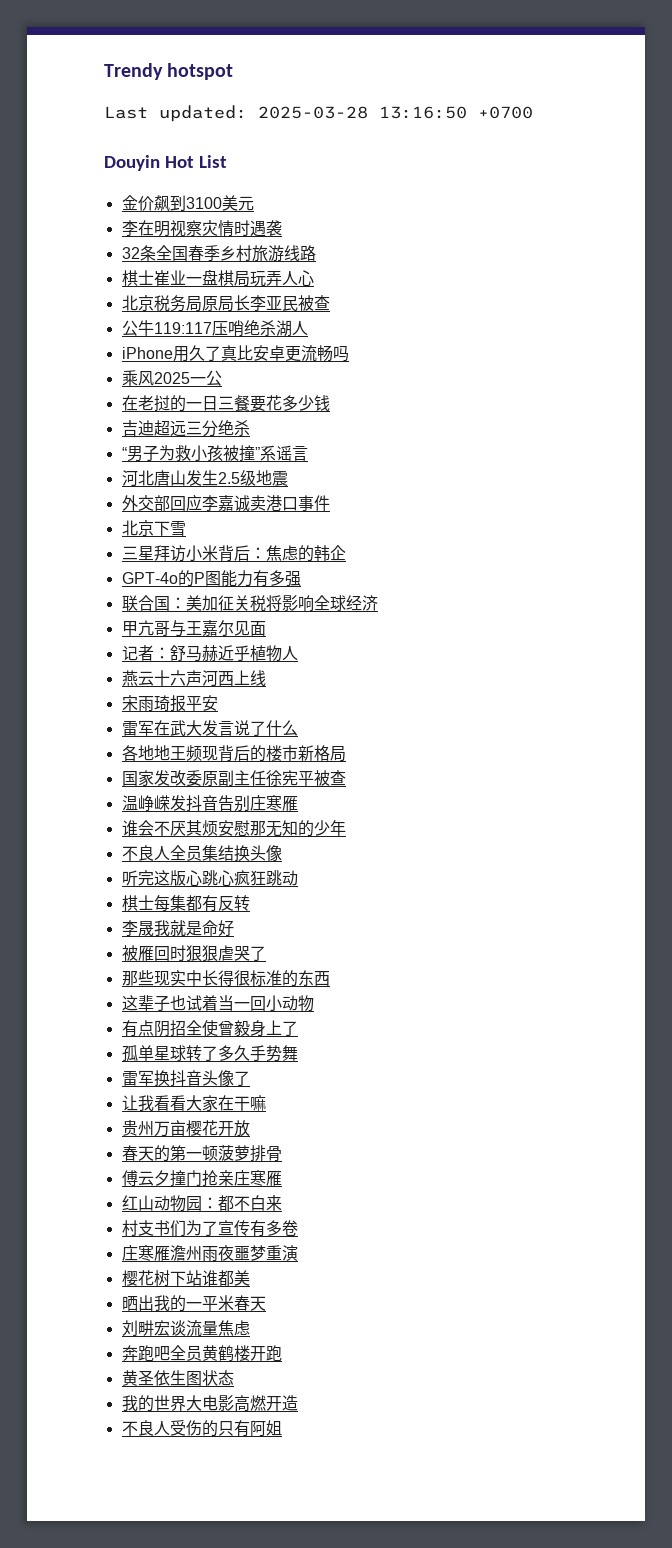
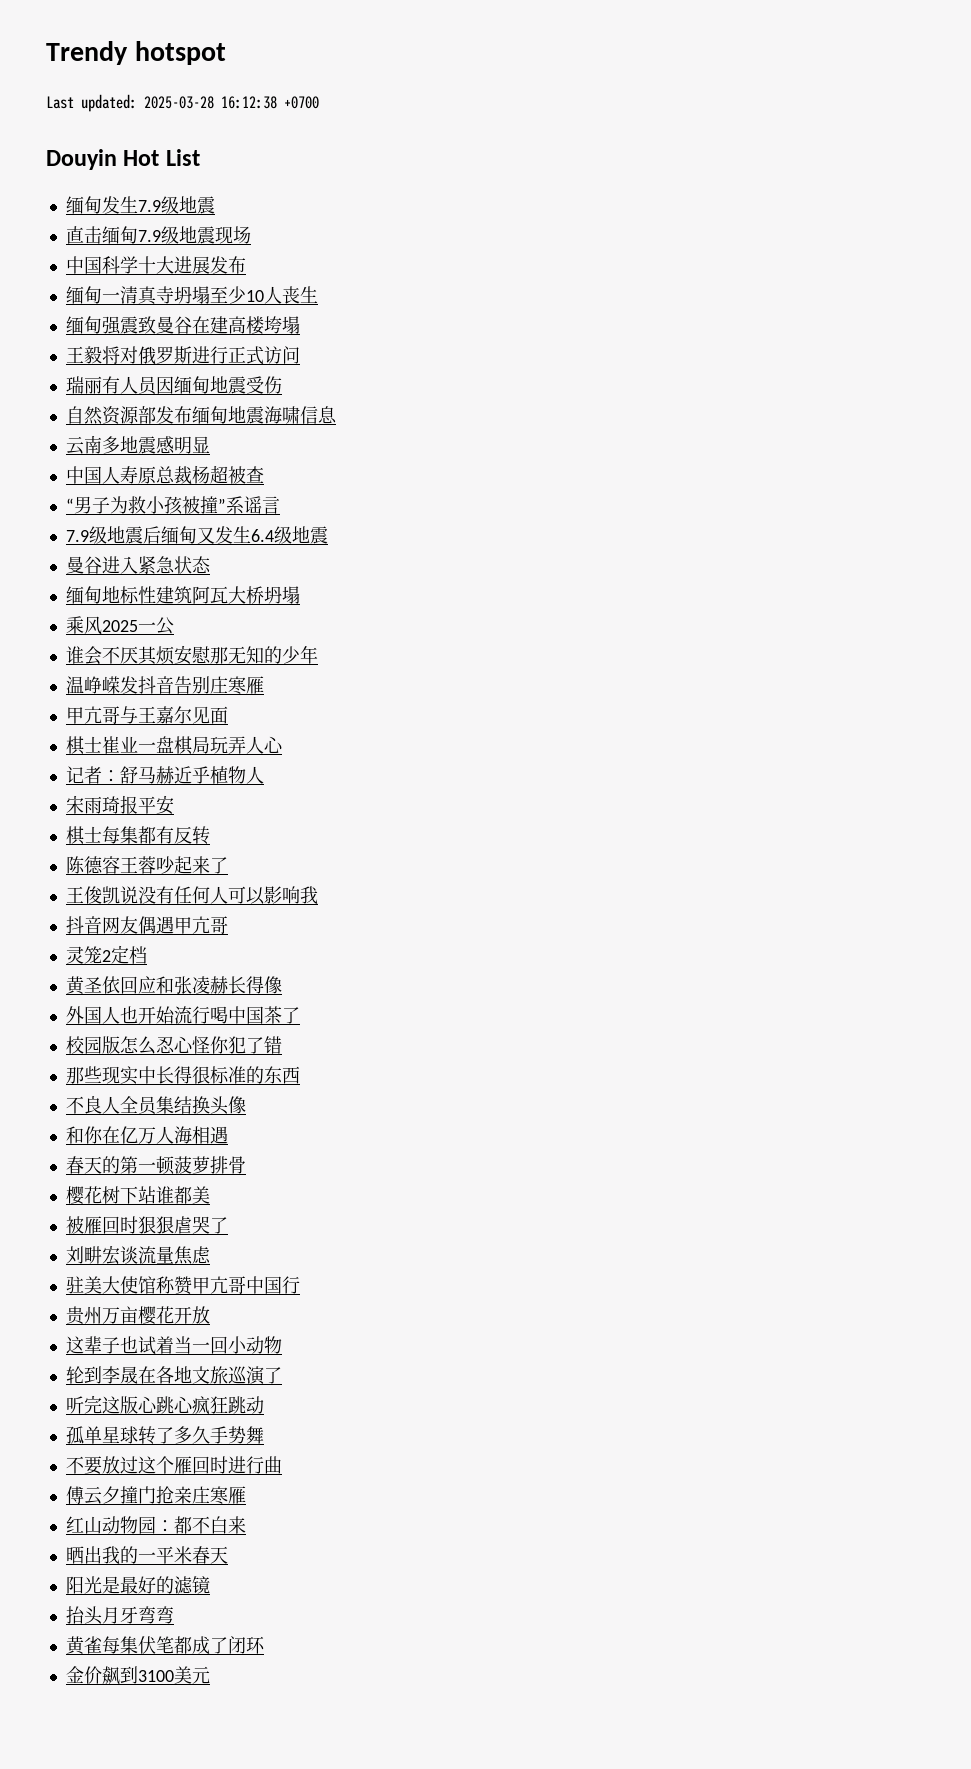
[379,106,467,119] 13:16:50 -> [221,96,277,109] 16:12:38
[121,195,254,212] [121,220,282,237] [121,245,316,262] [121,269,314,287] [121,295,330,312] [121,320,308,337] [121,345,349,362] [121,370,222,386] [121,395,330,412] [121,420,250,437] 金价飙到3100美元 // 李在明视察灾情时遇袭 // 32条全国春季乡村旅游线路 // 棋士崔业一盘棋局玩弄人心 // 北京税务局原局长李亚民被查 // 公牛119:117压哨绝杀湖人 // iPhone用久了真比安卓更流畅吗 // 乘风2025一公 // 在老挝的一日三餐要花多少钱 // 吉迪超远三分绝杀 -> [65,196,215,214] [65,226,251,244] [65,256,246,274] [65,286,318,305] [65,316,300,335] [65,346,300,365] [65,376,282,395] [65,406,337,425] [65,435,210,455] [65,465,264,485] 缅甸发生7.9级地震 // 直击缅甸7.9级地震现场 // 中国科学十大进展发布 // 缅甸一清真寺坍塌至少10人丧生 // 缅甸强震致曼谷在建高楼垮塌 // 王毅将对俄罗斯进行正式访问 // 瑞丽有人员因缅甸地震受伤 // 自然资源部发布缅甸地震海啸信息 // 云南多地震感明显 // 中国人寿原总裁杨超被查
[121,470,288,486] [121,494,330,512] [121,520,186,536] [121,545,346,562] [121,570,301,587] [121,595,378,612] [121,620,266,637] [121,645,298,662] [121,670,266,686] [121,695,218,712] [121,720,298,736] [121,745,346,762] [121,770,346,787] [121,795,298,812] 河北唐山发生2.5级地震 // 外交部回应李嘉诚卖港口事件 // 北京下雪 // 三星拜访小米背后：焦虑的韩企 // GPT-4o的P图能力有多强 // 联合国：美加征关税将影响全球经济 // 甲亢哥与王嘉尔见面 // 记者：舒马赫近乎植物人 // 燕云十六声河西上线 // 宋雨琦报平安 // 雷军在武大发言说了什么 // 各地地王频现背后的楼市新格局 // 国家发改委原副主任徐宪平被查 // 温峥嵘发抖音告别庄寒雁 -> [65,526,328,544] [65,556,211,574] [65,586,300,604] [65,616,174,635] 7.9级地震后缅甸又发生6.4级地震 // 曼谷进入紧急状态 // 缅甸地标性建筑阿瓦大桥坍塌 // 乘风2025一公
[121,845,282,862] [121,870,298,886] [121,895,250,912] [121,920,234,937] [121,945,266,962] 不良人全员集结换头像 // 听完这版心跳心疯狂跳动 // 棋士每集都有反转 // 李晟我就是命好 // 被雁回时狠狠虐哭了 -> [65,676,264,695] [65,706,228,724] [65,736,283,755] [65,766,264,784] [65,795,174,815] [65,826,210,845] [65,856,228,874] [65,886,318,905] [65,916,228,934] [65,945,147,964] [65,976,282,995] [65,1006,300,1024] [65,1036,282,1055] 温峥嵘发抖音告别庄寒雁 // 甲亢哥与王嘉尔见面 // 棋士崔业一盘棋局玩弄人心 // 记者：舒马赫近乎植物人 // 宋雨琦报平安 // 棋士每集都有反转 // 陈德容王蓉吵起来了 // 王俊凯说没有任何人可以影响我 // 抖音网友偶遇甲亢哥 // 灵笼2定档 // 黄圣依回应和张凌赫长得像 // 外国人也开始流行喝中国茶了 // 校园版怎么忍心怪你犯了错
(330, 978) none -> [65,1096,246,1115] [65,1126,228,1144] [65,1156,246,1175] [65,1186,210,1205] [65,1216,228,1234] [65,1246,211,1265] [65,1276,300,1295] [65,1306,210,1325] // 不良人全员集结换头像 // 和你在亿万人海相遇 // 春天的第一顿菠萝排骨 // 樱花树下站谁都美 // 被雁回时狠狠虐哭了 // 刘畊宏谈流量焦虑 // 驻美大使馆称赞甲亢哥中国行 // 贵州万亩樱花开放
[121,1020,298,1037] 有点阴招全使曾毅身上了 -> [65,1366,282,1385] [65,1395,264,1415] 轮到李晟在各地文旅巡演了 // 听完这版心跳心疯狂跳动
[121,1070,250,1087] [121,1095,266,1112] [121,1120,250,1137] [121,1145,282,1162] 雷军换抖音头像了 // 让我看看大家在干嘛 // 贵州万亩樱花开放 // 春天的第一顿菠萝排骨 -> [65,1456,282,1475] 不要放过这个雁回时进行曲
[121,1220,298,1237] [121,1245,298,1262] [121,1270,250,1287] // 村支书们为了宣传有多卷 // 庄寒雁澹州雨夜噩梦重演 // 樱花树下站谁都美 -> (246, 1525) none
[121,1320,250,1337] [121,1345,282,1361] [121,1370,234,1386] [121,1395,298,1412] [121,1420,282,1437] 刘畊宏谈流量焦虑 // 奔跑吧全员黄鹤楼开跑 // 黄圣依生图状态 // 我的世界大电影高燃开造 // 不良人受伤的只有阿姐 -> [65,1576,210,1594] [65,1606,174,1625] [65,1636,265,1655] [65,1666,210,1685] 阳光是最好的滤镜 // 抬头月牙弯弯 // 黄雀每集伏笔都成了闭环 // 金价飙到3100美元

